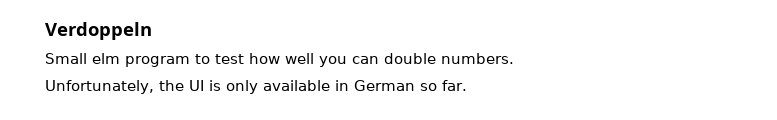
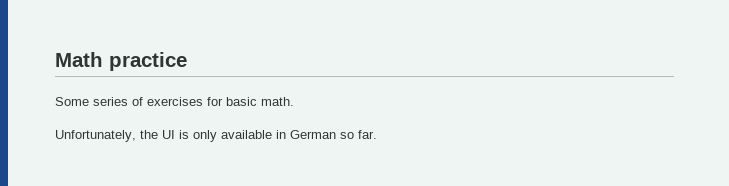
[45,22,152,40] [45,53,514,67] Verdoppeln // Small elm program to test how well you can double numbers. -> [55,52,187,71] [55,97,294,106] Math practice // Some series of exercises for basic math.

